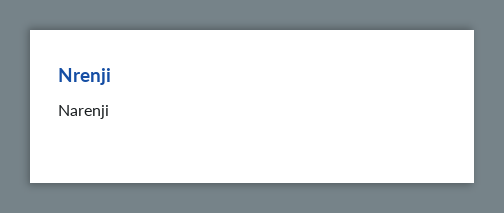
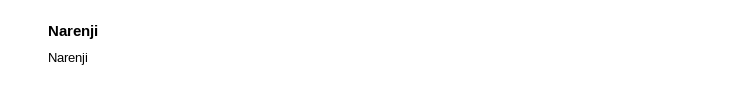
[58,68,111,85] Nrenji -> [48,25,98,39] Narenji

